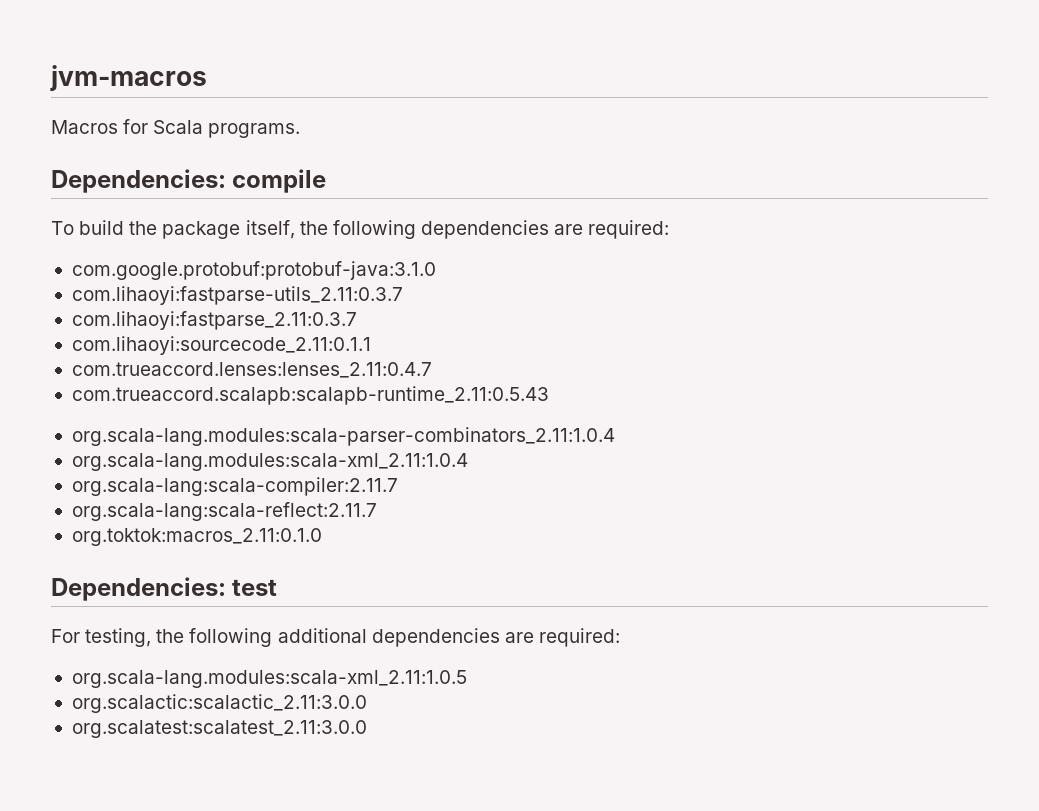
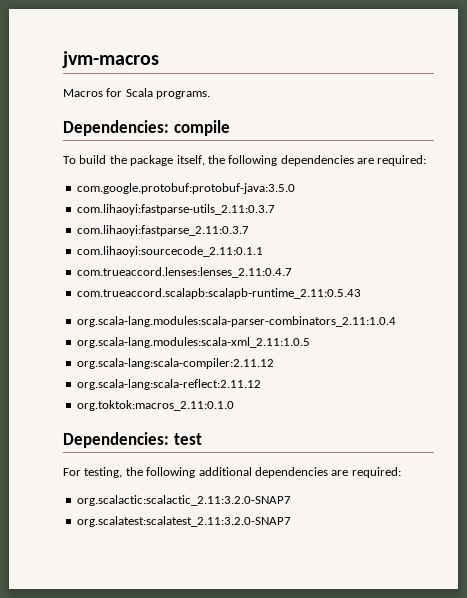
[71,261,436,280] com.google.protobuf:protobuf-java:3.1.0 -> [76,183,295,194] com.google.protobuf:protobuf-java:3.5.0
[71,453,468,471] [71,477,398,496] [71,502,377,521] org.scala-lang.modules:scala-xml_2.11:1.0.4 // org.scala-lang:scala-compiler:2.11.7 // org.scala-lang:scala-reflect:2.11.7 -> [76,337,310,348] [76,358,274,369] [76,379,261,390] org.scala-lang.modules:scala-xml_2.11:1.0.5 // org.scala-lang:scala-compiler:2.11.12 // org.scala-lang:scala-reflect:2.11.12
[71,670,467,688] [71,694,367,713] [71,720,367,738] org.scala-lang.modules:scala-xml_2.11:1.0.5 // org.scalactic:scalactic_2.11:3.0.0 // org.scalatest:scalatest_2.11:3.0.0 -> [76,495,291,506] [76,516,291,527] org.scalactic:scalactic_2.11:3.2.0-SNAP7 // org.scalatest:scalatest_2.11:3.2.0-SNAP7

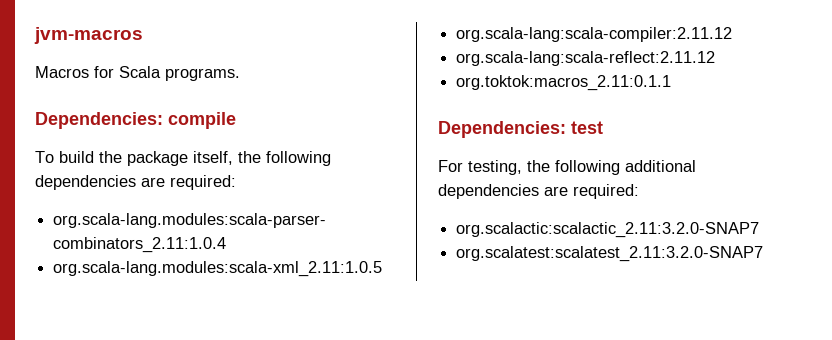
[76,183,295,194] [76,204,275,215] [76,225,249,236] [76,246,263,257] [76,267,292,278] [76,288,361,299] // com.google.protobuf:protobuf-java:3.5.0 // com.lihaoyi:fastparse-utils_2.11:0.3.7 // com.lihaoyi:fastparse_2.11:0.3.7 // com.lihaoyi:sourcecode_2.11:0.1.1 // com.trueaccord.lenses:lenses_2.11:0.4.7 // com.trueaccord.scalapb:scalapb-runtime_2.11:0.5.43 -> (236, 182) none
[76,400,234,411] org.toktok:macros_2.11:0.1.0 -> [456,75,672,91] org.toktok:macros_2.11:0.1.1

